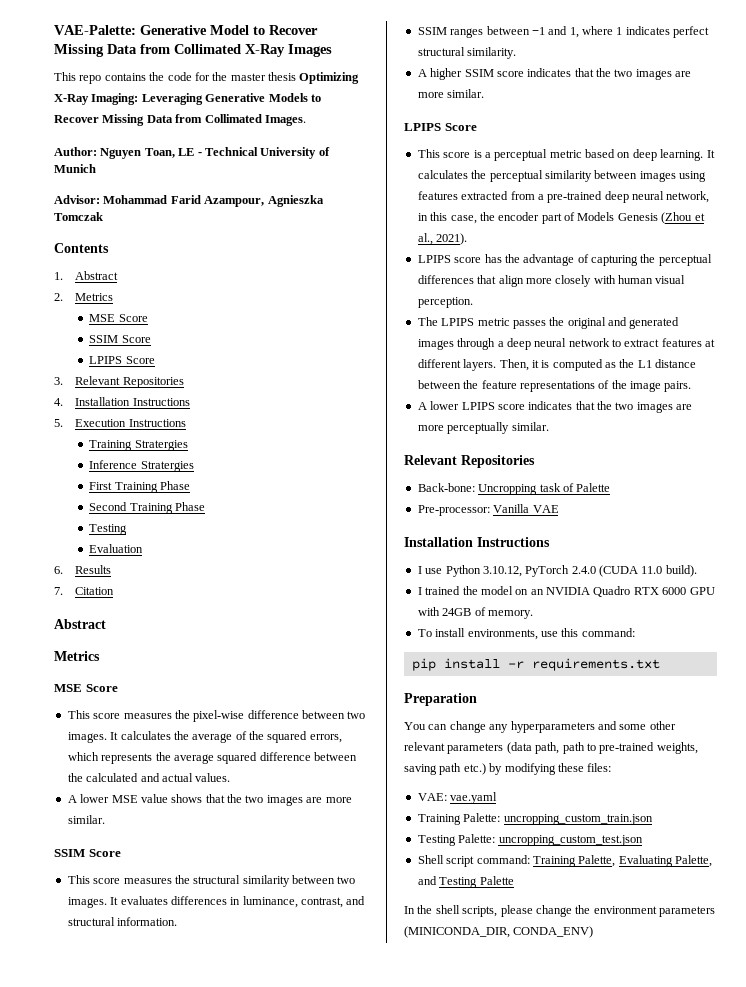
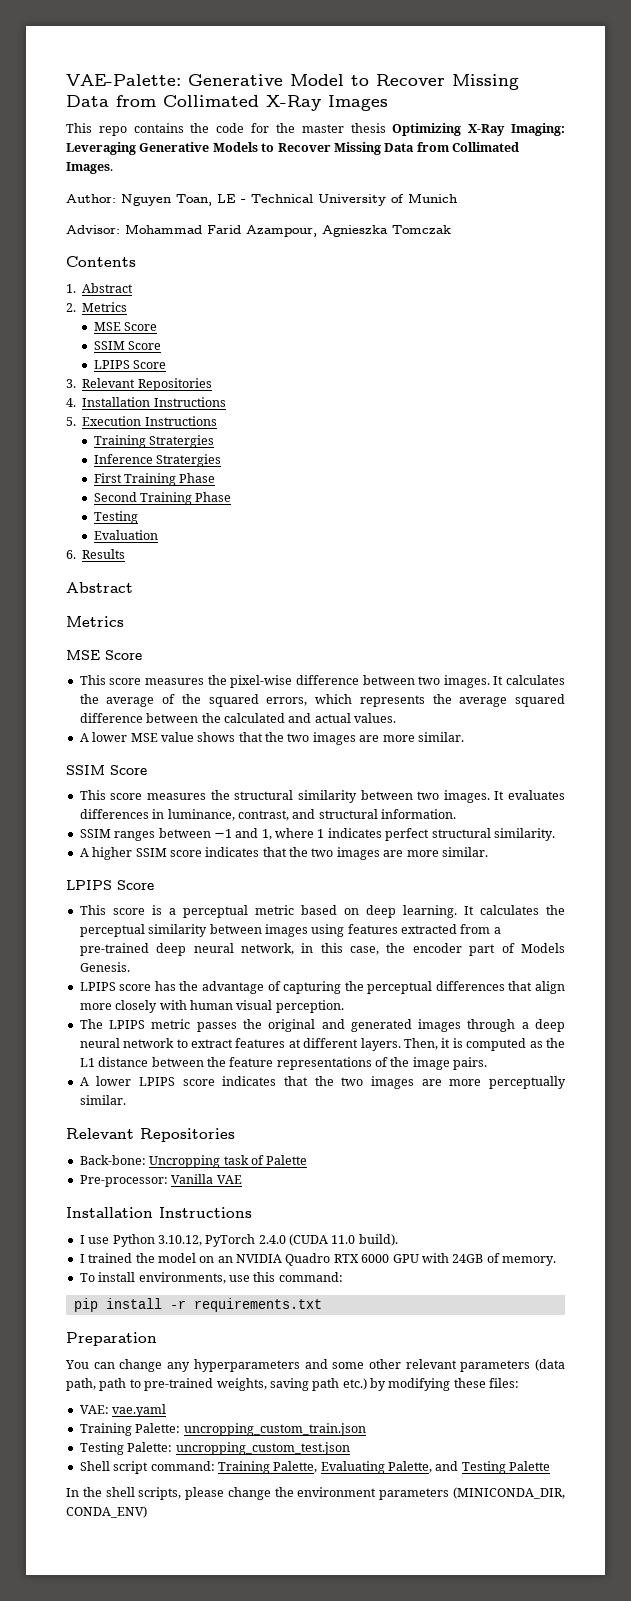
[54,587,115,595] // 7. Citation -> (126, 554) none
[617,212,705,224] [417,233,468,245] Genesis (Zhou et al., 2021). -> [79,962,130,972] Genesis.

